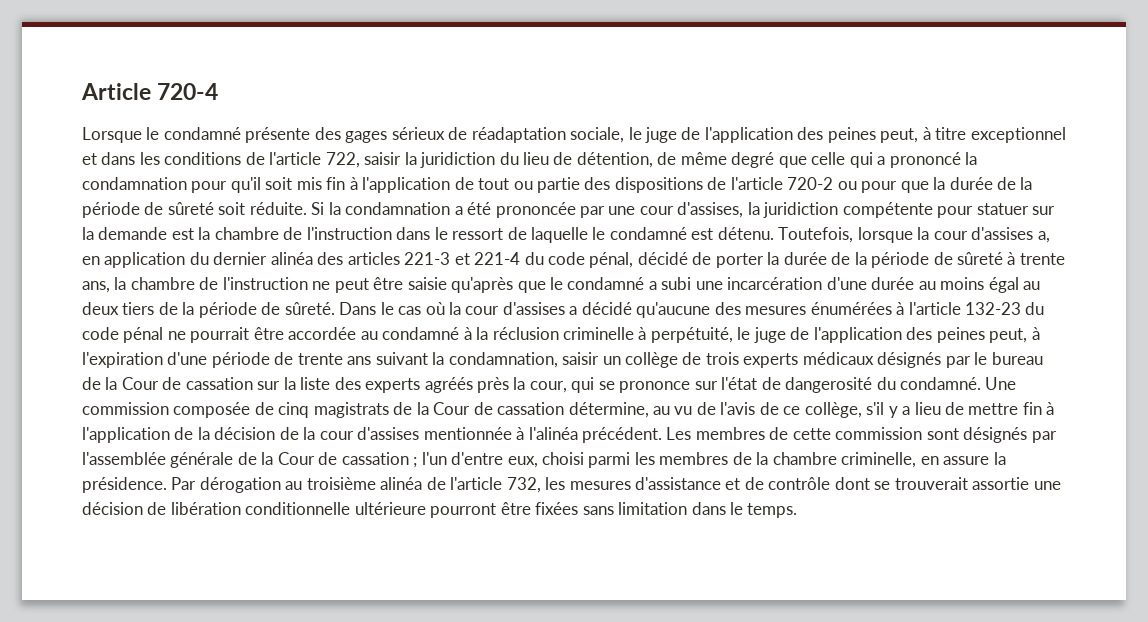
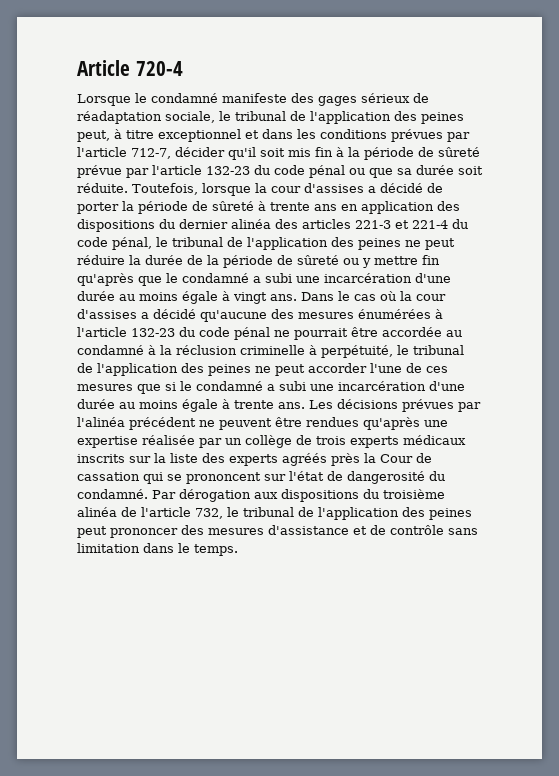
[245,127,311,143] présente -> [222,93,287,103] manifeste
[645,127,678,143] juge -> [235,111,286,121] tribunal
[245,152,978,168] [82,177,228,193] de l'article 722, saisir la juridiction du lieu de détention, de même degré que celle qui a prononcé la condamnation pour -> [391,129,470,142] [77,147,225,159] prévues par l'article 712-7, décider
[362,177,1033,193] [82,202,1056,218] [82,227,774,243] l'application de tout ou partie des dispositions de l'article 720-2 ou pour que la durée de la période de sûreté soit réduite. Si la condamnation a été prononcée par une cour d'assises, la juridiction compétente pour statuer sur la demande est la chambre de l'instruction dans le ressort de laquelle le condamné est détenu. -> [348,147,480,160] [77,165,483,178] [77,183,128,193] la période de sûreté prévue par l'article 132-23 du code pénal ou que sa durée soit réduite.
[1037,231,1050,243] [82,252,186,268] a, en application -> [367,183,443,193] [77,201,460,214] [77,219,155,232] a décidé de porter la période de sûreté à trente ans en application des dispositions
[637,252,1065,268] [82,277,447,293] décidé de porter la durée de la période de sûreté à trente ans, la chambre de l'instruction ne peut être saisie -> [156,237,455,250] [77,255,440,268] le tribunal de l'application des peines ne peut réduire la durée de la période de sûreté ou y mettre fin
[988,277,1041,293] [82,302,335,318] égal au deux tiers de la période de sûreté. -> [182,291,297,304] égale à vingt ans.
[753,327,1040,343] [82,352,600,368] juge de l'application des peines peut, à l'expiration d'une période de trente ans suivant la condamnation, saisir -> [413,345,464,355] [77,363,448,376] [77,381,465,394] [77,399,481,412] [77,417,448,430] [77,435,222,448] tribunal de l'application des peines ne peut accorder l'une de ces mesures que si le condamné a subi une incarcération d'une durée au moins égale à trente ans. Les décisions prévues par l'alinéa précédent ne peuvent être rendues qu'après une expertise réalisée par
[877,352,1043,368] [82,377,253,390] désignés par le bureau de la Cour de cassation -> [77,454,125,463] inscrits
[529,381,567,393] cour, -> [380,453,432,463] [77,472,140,481] Cour de cassation
[619,381,691,393] prononce -> [186,472,261,484] prononcent
[985,377,1017,390] [82,402,1055,418] [82,427,1057,443] [82,452,1006,468] [82,477,303,493] Une commission composée de cinq magistrats de la Cour de cassation détermine, au vu de l'avis de ce collège, s'il y a lieu de mettre fin à l'application de la décision de la cour d'assises mentionnée à l'alinéa précédent. Les membres de cette commission sont désignés par l'assemblée générale de la Cour de cassation ; l'un d'entre eux, choisi parmi les membres de la chambre criminelle, en assure la présidence. Par dérogation au -> [152,489,379,502] Par dérogation aux dispositions du
[545,477,566,490] les -> [227,507,472,520] [77,525,204,538] le tribunal de l'application des peines peut prononcer des
[834,477,1061,490] [82,502,579,518] dont se trouverait assortie une décision de libération conditionnelle ultérieure pourront être fixées -> (444, 530) none

